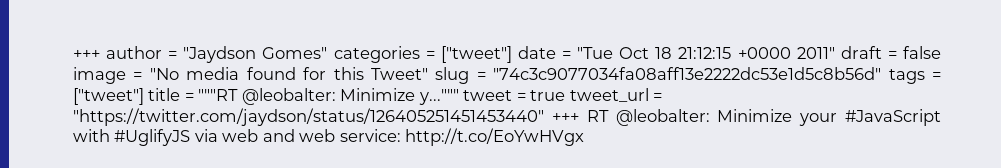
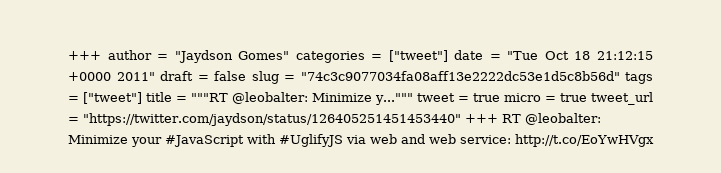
[73,67,428,84] image = "No media found for this Tweet" -> (246, 76) none
(566, 95) none -> [503,93,587,102] micro = true

